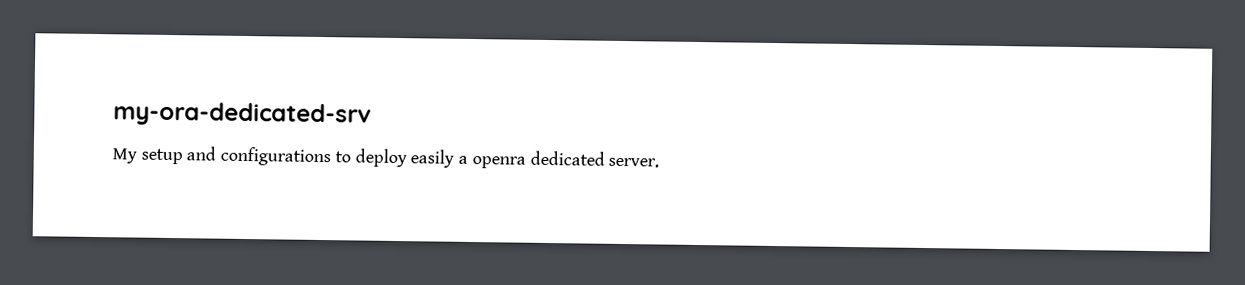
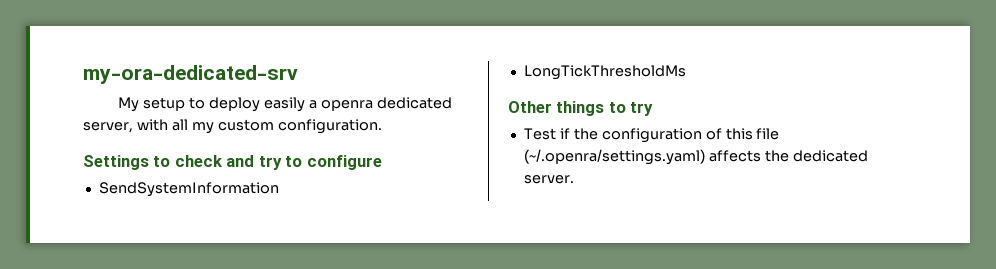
[186,146,332,167] and configurations -> (186, 104) none
(605, 158) none -> [83,119,382,134] [83,155,382,170] [98,182,279,197] [523,65,686,80] [508,101,654,116] [523,128,780,143] [523,149,868,165] server, with all my custom configuration. // Settings to check and try to configure // SendSystemInformation // LongTickThresholdMs // Other things to try // Test if the configuration of this file (~/.openra/settings.yaml) affects the dedicated

